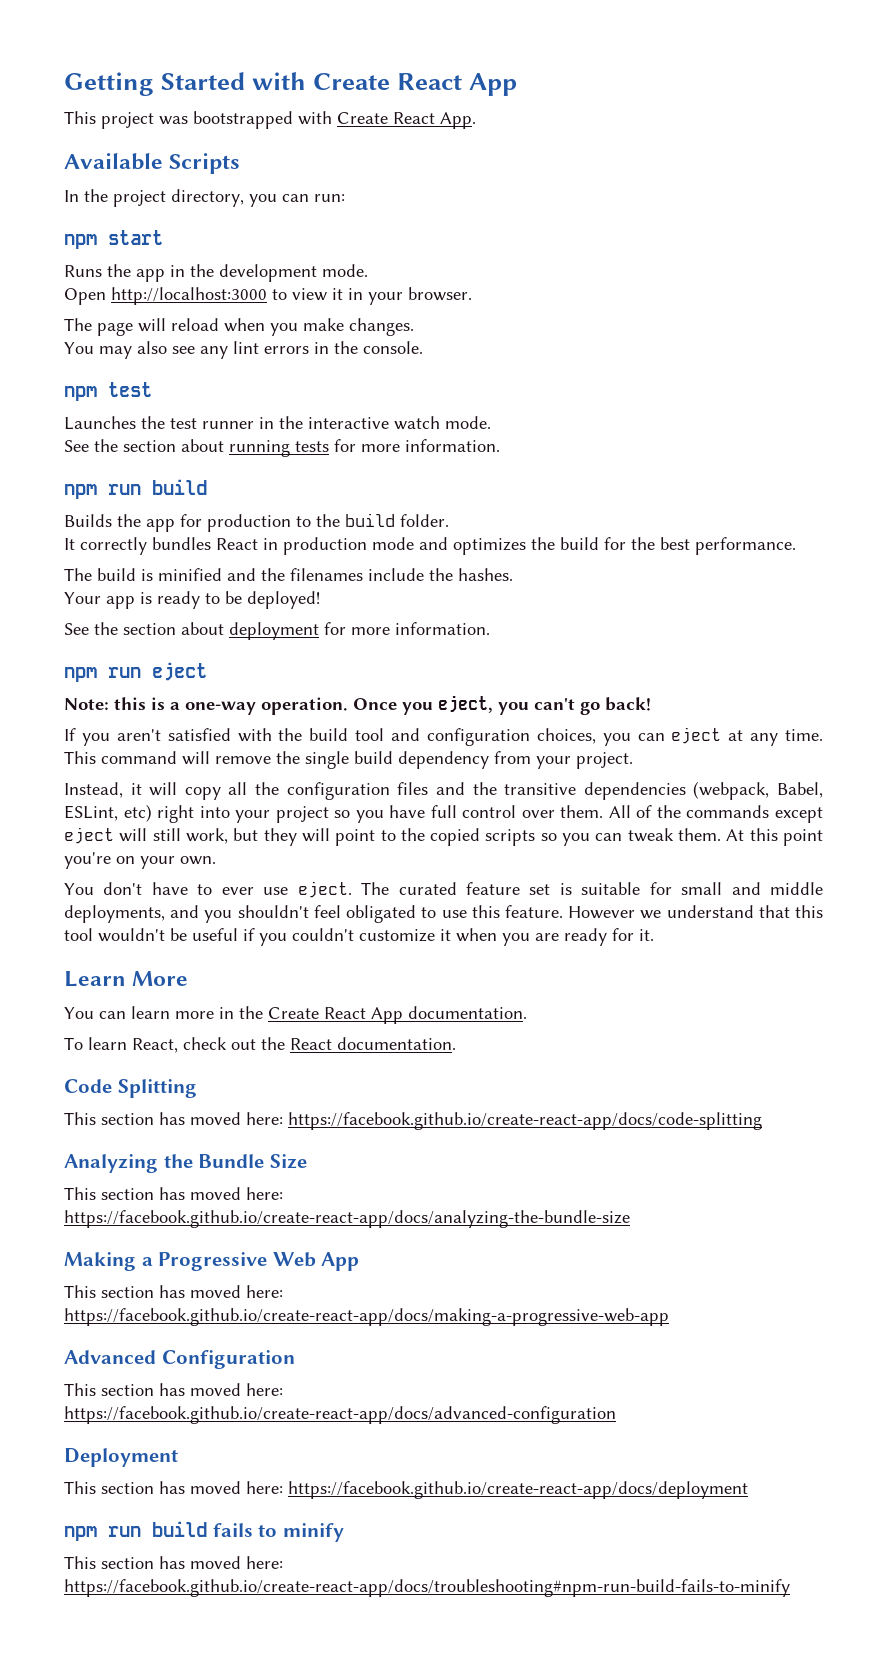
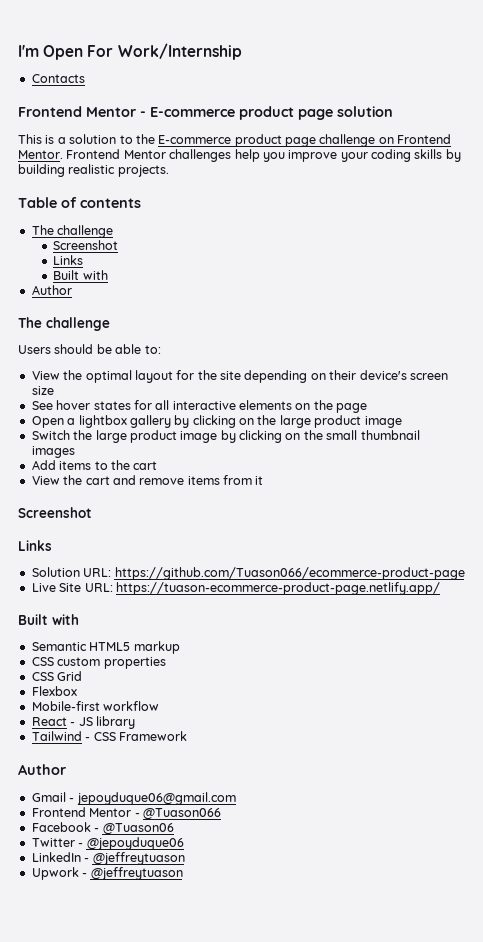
[64,72,518,96] [64,111,476,129] [64,153,241,174] [64,189,345,207] [64,230,163,249] [64,264,368,282] [64,287,472,305] [64,318,414,336] [64,341,423,359] [64,382,152,401] [64,416,491,430] [64,439,500,457] [64,479,207,499] [64,513,449,532] [64,537,796,555] [64,568,513,581] [64,591,320,609] [64,622,490,640] [64,662,207,682] [64,695,651,715] [64,727,823,746] [64,751,633,769] [64,781,824,800] [64,804,823,823] [64,827,823,846] [64,852,216,869] [64,881,823,898] [64,905,823,923] [64,928,654,946] [64,971,189,987] [64,1006,527,1024] [64,1037,456,1053] [64,1079,197,1098] [64,1112,762,1130] [64,1154,307,1173] [64,1187,283,1200] [64,1210,630,1228] [64,1252,360,1271] [64,1285,283,1298] [64,1308,669,1326] [64,1350,295,1369] [64,1383,283,1396] [64,1406,616,1424] [64,1448,178,1467] [64,1481,748,1499] [64,1521,344,1542] [64,1556,283,1569] [64,1579,790,1597] Getting Started with Create React App // This project was bootstrapped with Create React App. // Available Scripts // In the project directory, you can run: // npm start // Runs the app in the development mode. // Open http://localhost:3000 to view it in your browser. // The page will reload when you make changes. // You may also see any lint errors in the console. // npm test // Launches the test runner in the interactive watch mode. // See the section about running tests for more information. // npm run build // Builds the app for production to the build folder. // It correctly bundles React in production mode and optimizes the build for the best performance. // The build is minified and the filenames include the hashes. // Your app is ready to be deployed! // See the section about deployment for more information. // npm run eject // Note: this is a one-way operation. Once you eject, you can't go back! // If you aren't satisfied with the build tool and configuration choices, you can eject at any time. This command will remove the single build dependency from your project. // Instead, it will copy all the configuration files and the transitive dependencies (webpack, Babel, ESLint, etc) right into your project so you have full control over them. All of the commands except eject will still work, but they will point to the copied scripts so you can tweak them. At this point you're on your own. // You don't have to ever use eject. The curated feature set is suitable for small and middle deployments, and you shouldn't feel obligated to use this feature. However we understand that this tool wouldn't be useful if you couldn't customize it when you are ready for it. // Learn More // You can learn more in the Create React App documentation. // To learn React, check out the React documentation. // Code Splitting // This section has moved here: https://facebook.github.io/create-react-app/docs/code-splitting // Analyzing the Bundle Size // This section has moved here: https://facebook.github.io/create-react-app/docs/analyzing-the-bundle-size // Making a Progressive Web App // This section has moved here: https://facebook.github.io/create-react-app/docs/making-a-progressive-web-app // Advanced Configuration // This section has moved here: https://facebook.github.io/create-react-app/docs/advanced-configuration // Deployment // This section has moved here: https://facebook.github.io/create-react-app/docs/deployment // npm run build fails to minify // This section has moved here: https://facebook.github.io/create-react-app/docs/troubleshooting#npm-run-build-fails-to-minify -> [18,43,242,60] [31,74,85,83] [18,106,393,120] [18,134,452,147] [18,149,461,162] [18,164,169,177] [18,197,141,208] [31,225,114,238] [53,240,119,250] [53,255,84,265] [53,270,108,280] [31,285,72,295] [18,317,110,331] [18,344,161,354] [31,370,448,383] [31,386,54,395] [31,400,368,413] [31,415,402,428] [31,430,420,443] [31,446,75,458] [31,460,158,470] [31,475,264,485] [18,507,92,518] [18,540,52,551] [31,567,465,580] [31,582,440,595] [18,614,79,625] [31,641,180,654] [31,657,166,669] [31,671,83,681] [31,686,77,696] [31,701,160,711] [31,716,135,729] [31,731,187,741] [18,764,66,775] [31,792,236,805] [31,807,221,820] [31,822,174,835] [31,837,184,850] [31,852,185,865] [31,867,183,880] I'm Open For Work/Internship // Contacts // Frontend Mentor - E-commerce product page solution // This is a solution to the E-commerce product page challenge on Frontend Mentor. Frontend Mentor challenges help you improve your coding skills by building realistic projects. // Table of contents // The challenge // Screenshot // Links // Built with // Author // The challenge // Users should be able to: // View the optimal layout for the site depending on their device's screen size // See hover states for all interactive elements on the page // Open a lightbox gallery by clicking on the large product image // Switch the large product image by clicking on the small thumbnail images // Add items to the cart // View the cart and remove items from it // Screenshot // Links // Solution URL: https://github.com/Tuason066/ecommerce-product-page // Live Site URL: https://tuason-ecommerce-product-page.netlify.app/ // Built with // Semantic HTML5 markup // CSS custom properties // CSS Grid // Flexbox // Mobile-first workflow // React - JS library // Tailwind - CSS Framework // Author // Gmail - jepoyduque06@gmail.com // Frontend Mentor - @Tuason066 // Facebook - @Tuason06 // Twitter - @jepoyduque06 // LinkedIn - @jeffreytuason // Upwork - @jeffreytuason

